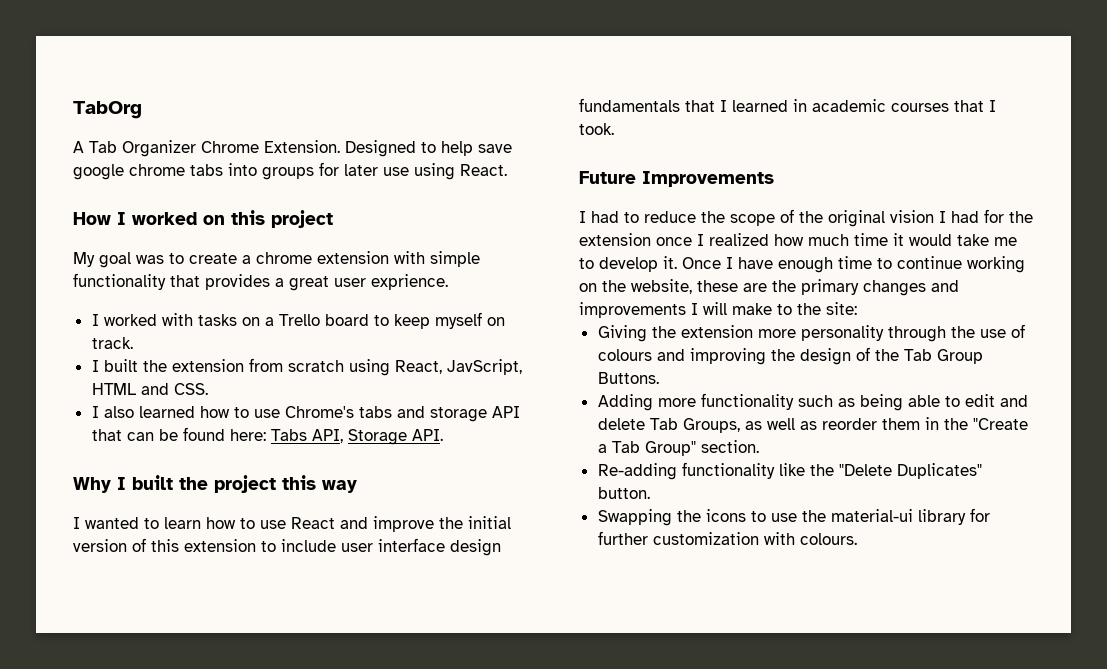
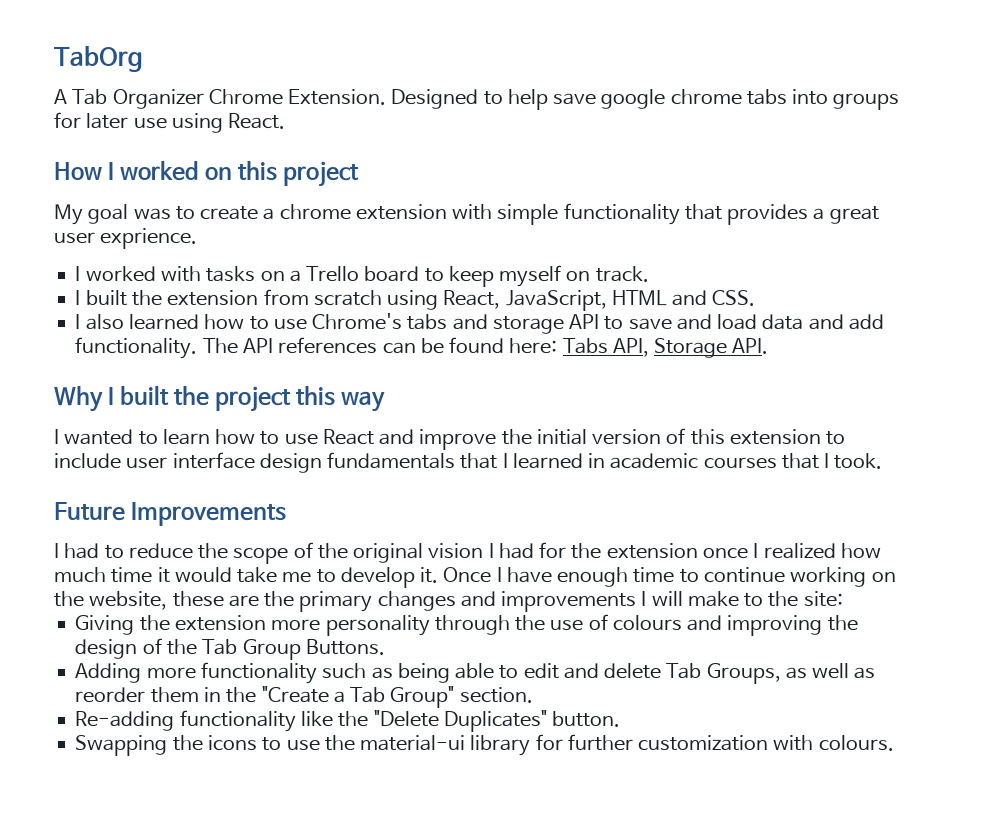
[446,359,522,375] JavScript, -> [505,290,607,311] JavaScript,
[91,429,122,441] that -> [604,314,884,330] [75,337,378,359] to save and load data and add functionality. The API references

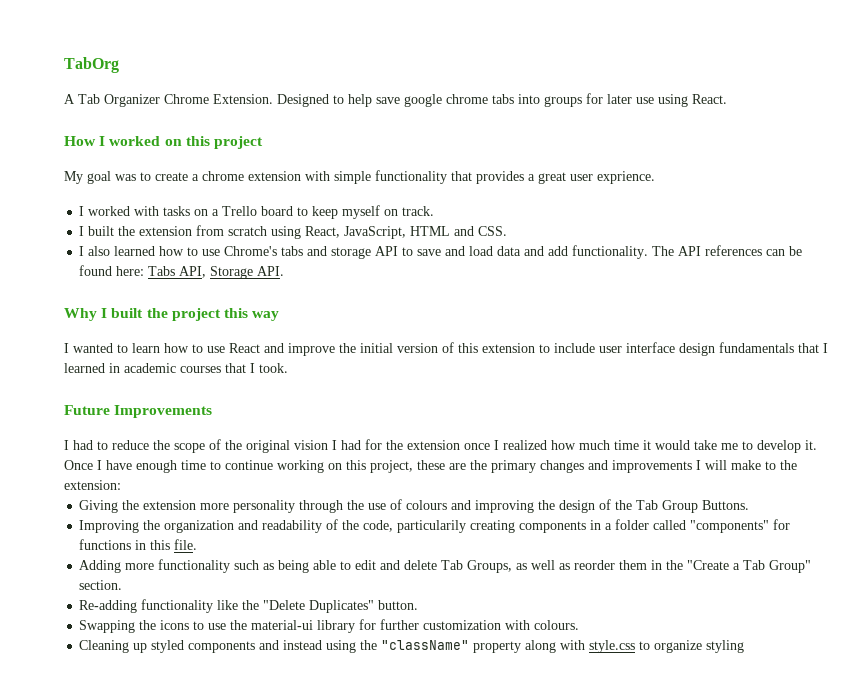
[54,591,168,610] the website, -> [346,460,413,473] this project,
[803,591,843,607] site: -> [64,480,121,490] extension:
(385, 647) none -> [79,519,791,533] [79,539,198,550] // Improving the organization and readability of the code, particularily creating components in a folder called "components" for functions in this file.
(894, 743) none -> [79,640,745,653] // Cleaning up styled components and instead using the "className" property along with style.css to organize styling

